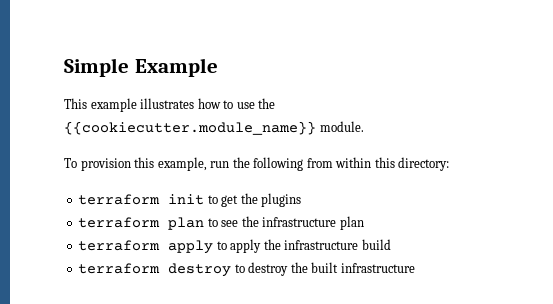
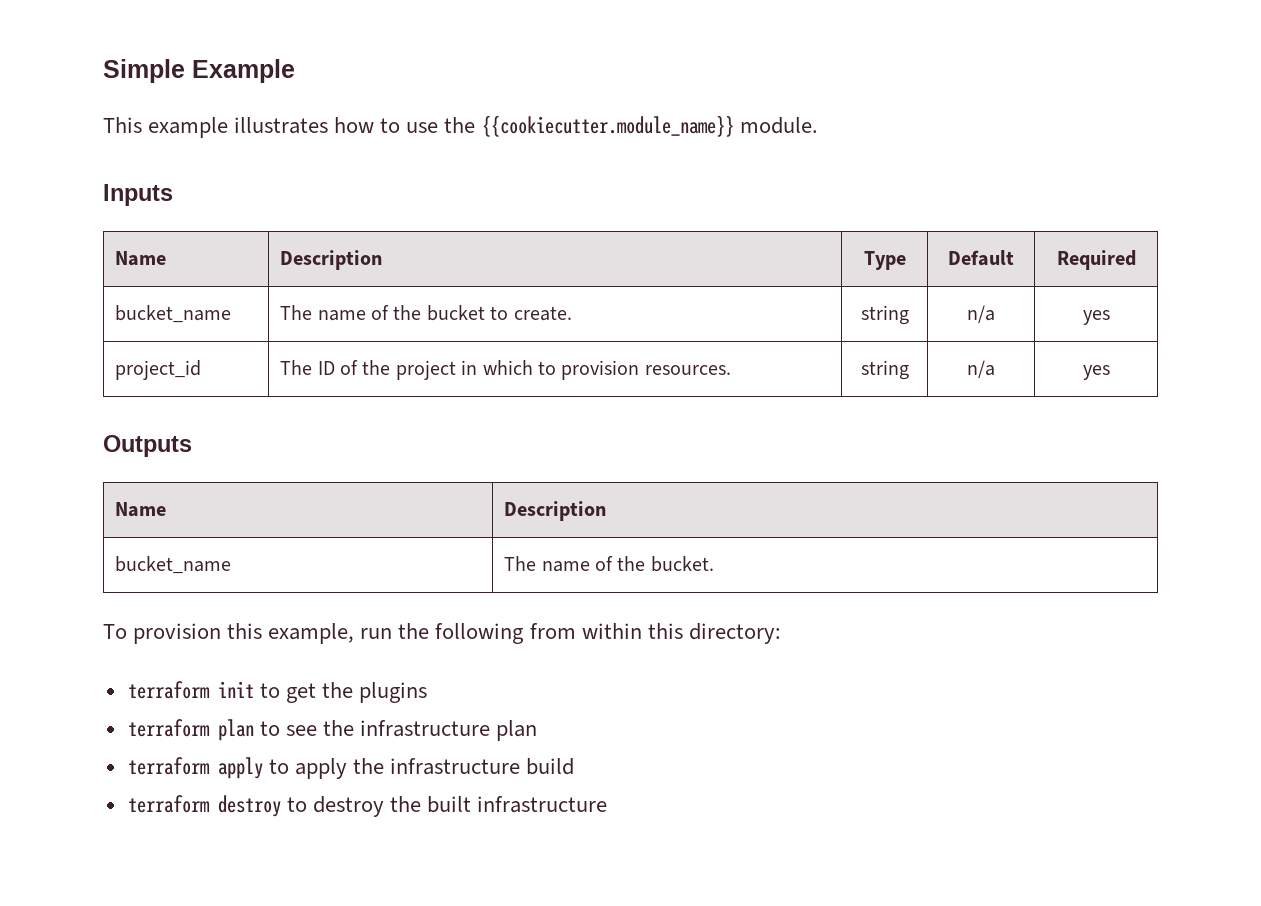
(364, 126) none -> [103,184,173,206] [115,251,167,266] [280,250,383,270] [863,251,906,270] [948,250,1014,266] [1056,250,1136,270] [115,305,232,323] [280,305,572,321] [860,305,909,325] [967,305,995,323] [1082,310,1110,325] [115,360,202,380] [280,360,731,380] [860,360,909,380] [967,360,995,378] [1082,365,1110,380] [103,435,192,457] [115,502,167,517] [504,501,607,521] [115,556,232,574] [504,556,714,572] // Inputs // Name | Description | Type | Default | Required // bucket_name | The name of the bucket to create. | string | n/a | yes // project_id | The ID of the project in which to provision resources. | string | n/a | yes // Outputs // Name | Description // bucket_name | The name of the bucket.

